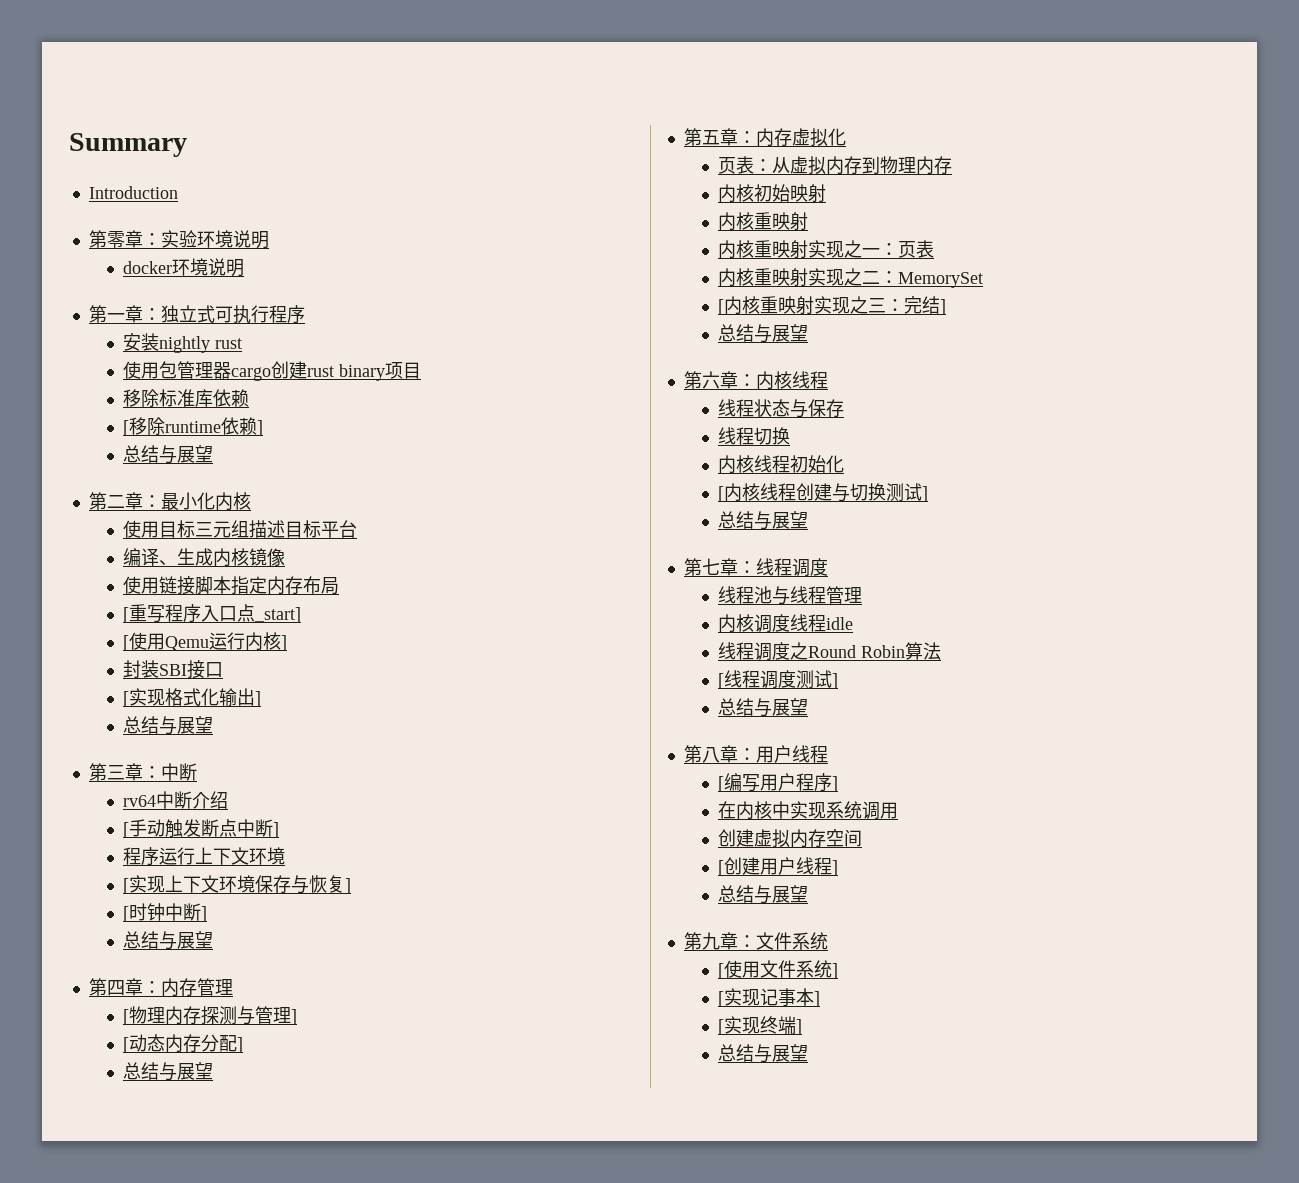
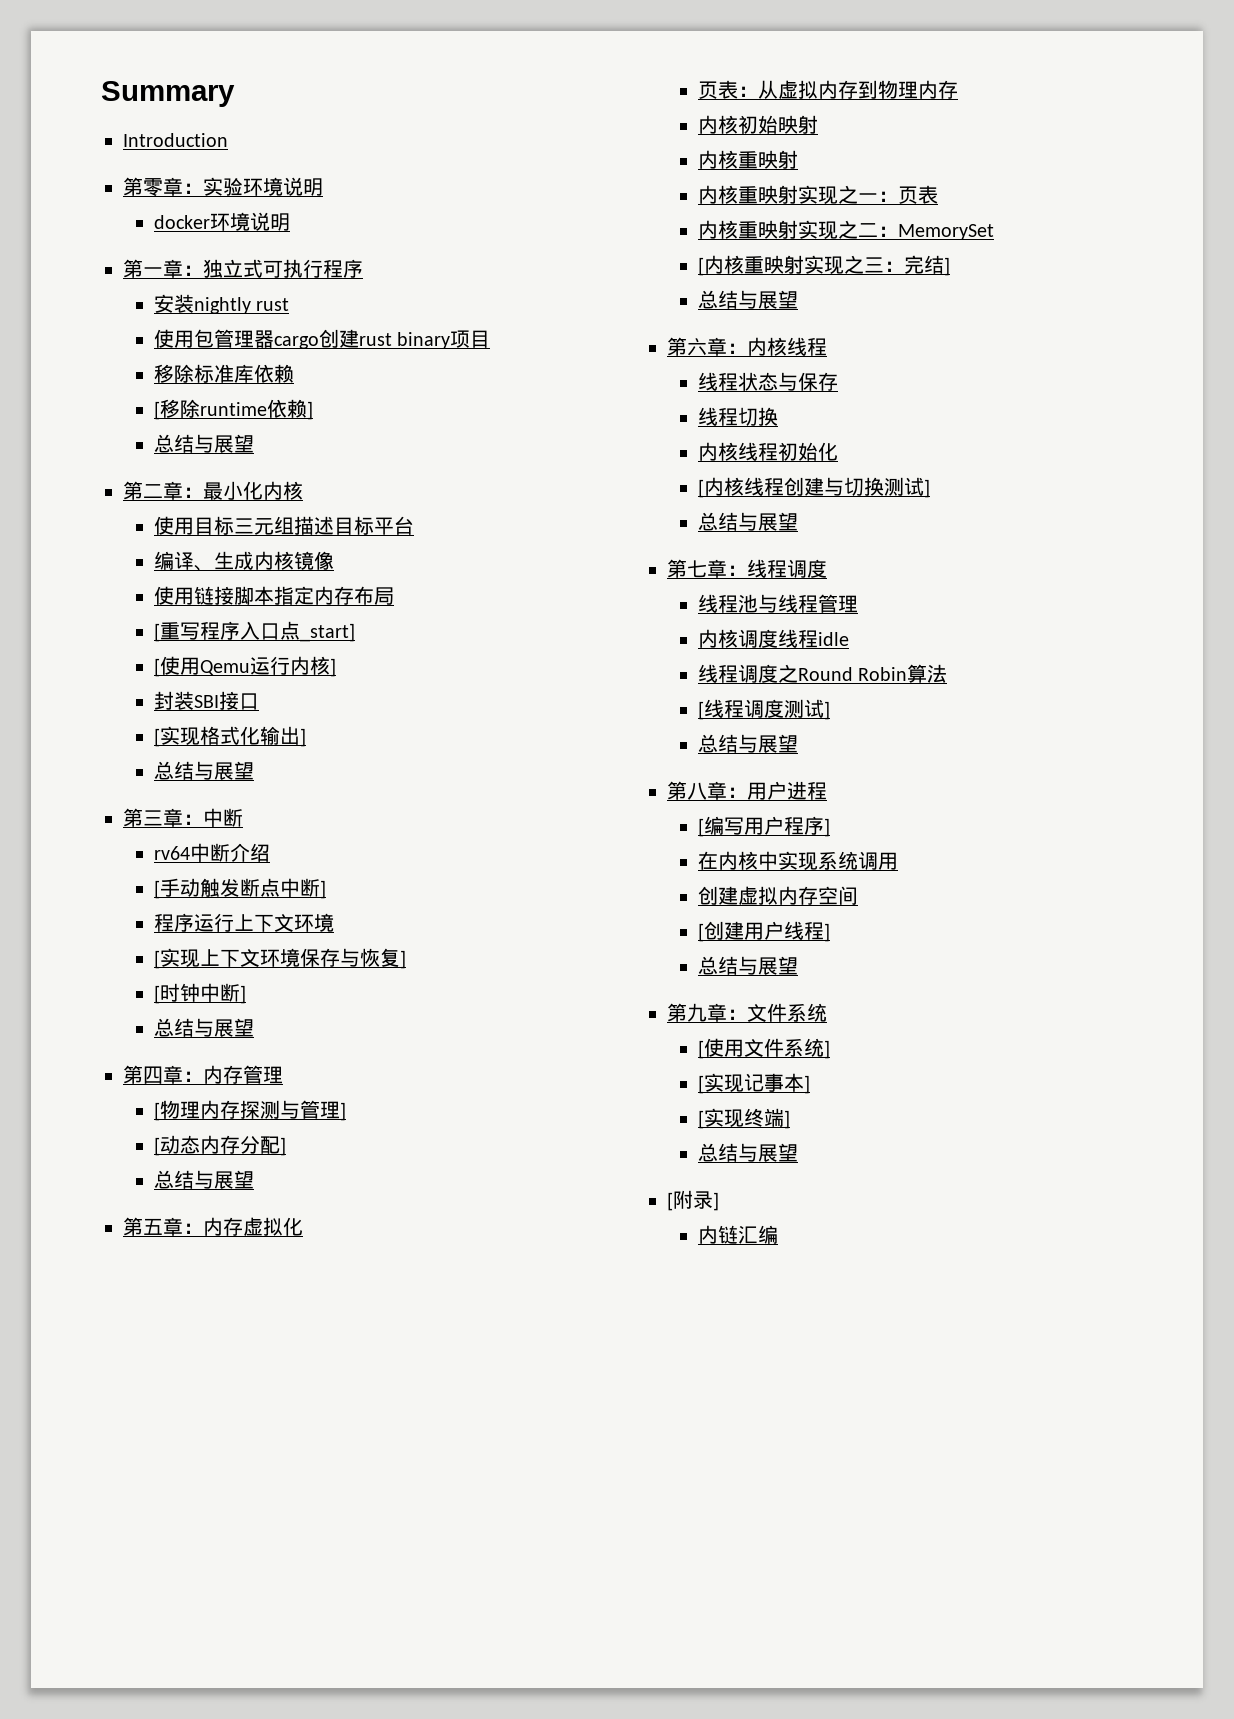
[791,745,810,763] 线 -> [787,781,807,800] 进
(808, 1053) none -> [667,1190,719,1211] [697,1225,778,1244] // [附录] // 内链汇编

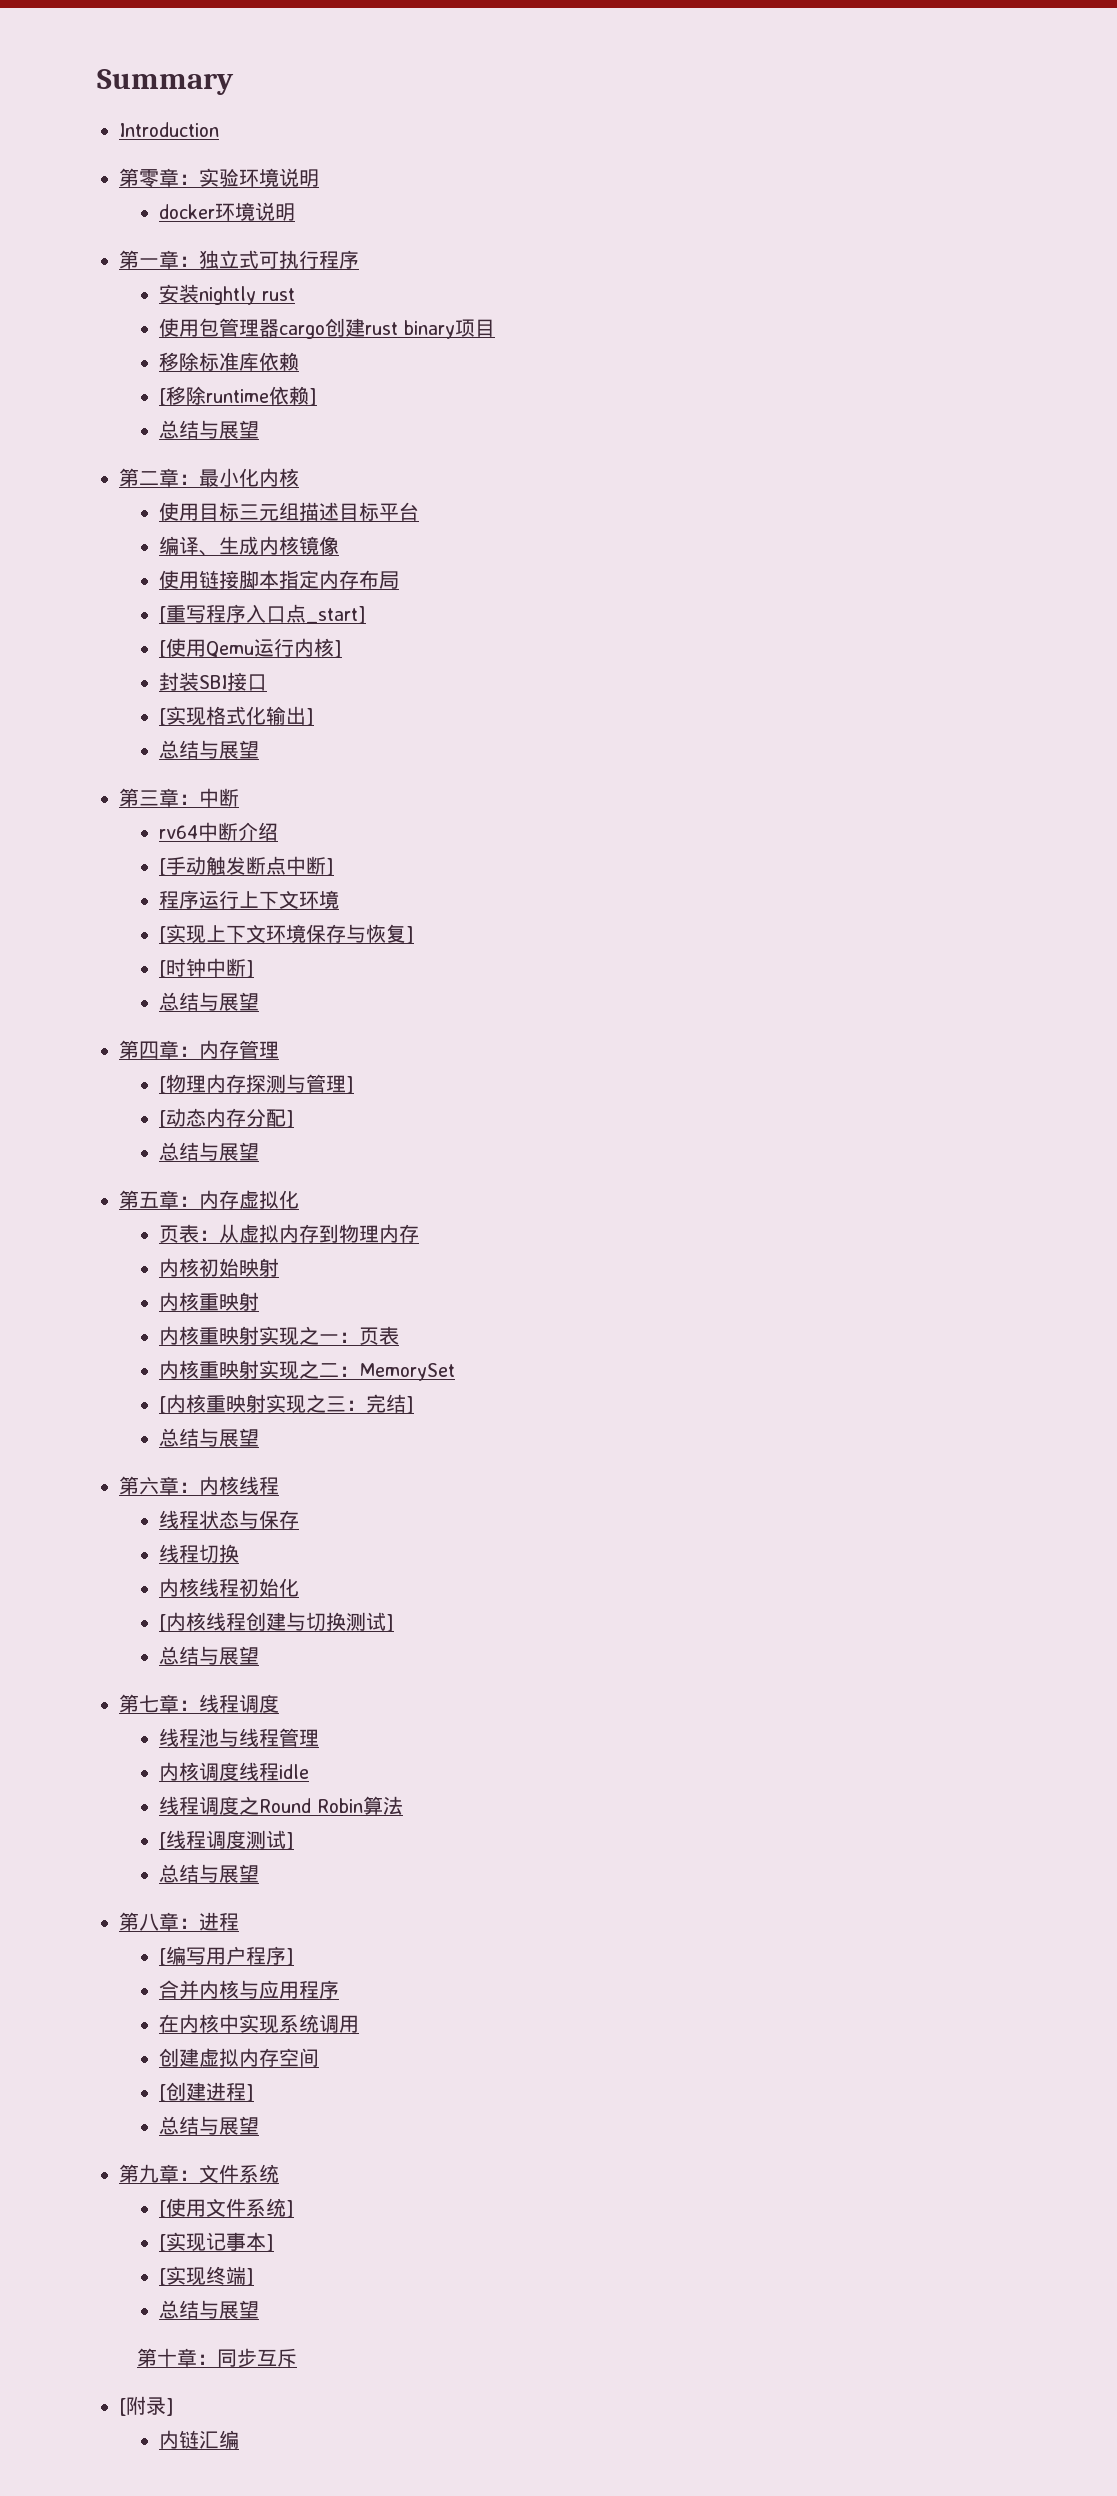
[747,781,787,800] 用户 -> (199, 1923) none
(830, 827) none -> [158,1980,339,2000] // 合并内核与应用程序
[743,921,804,940] 用户线 -> [205,2082,226,2101] 进
(798, 1152) none -> [136,2348,297,2368] // 第十章：同步互斥

